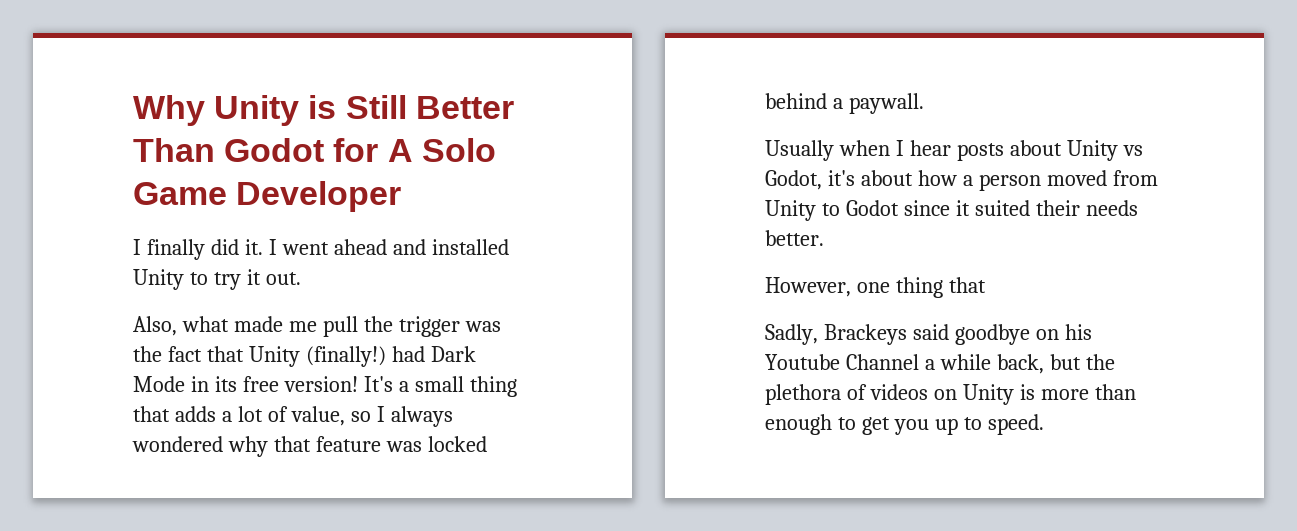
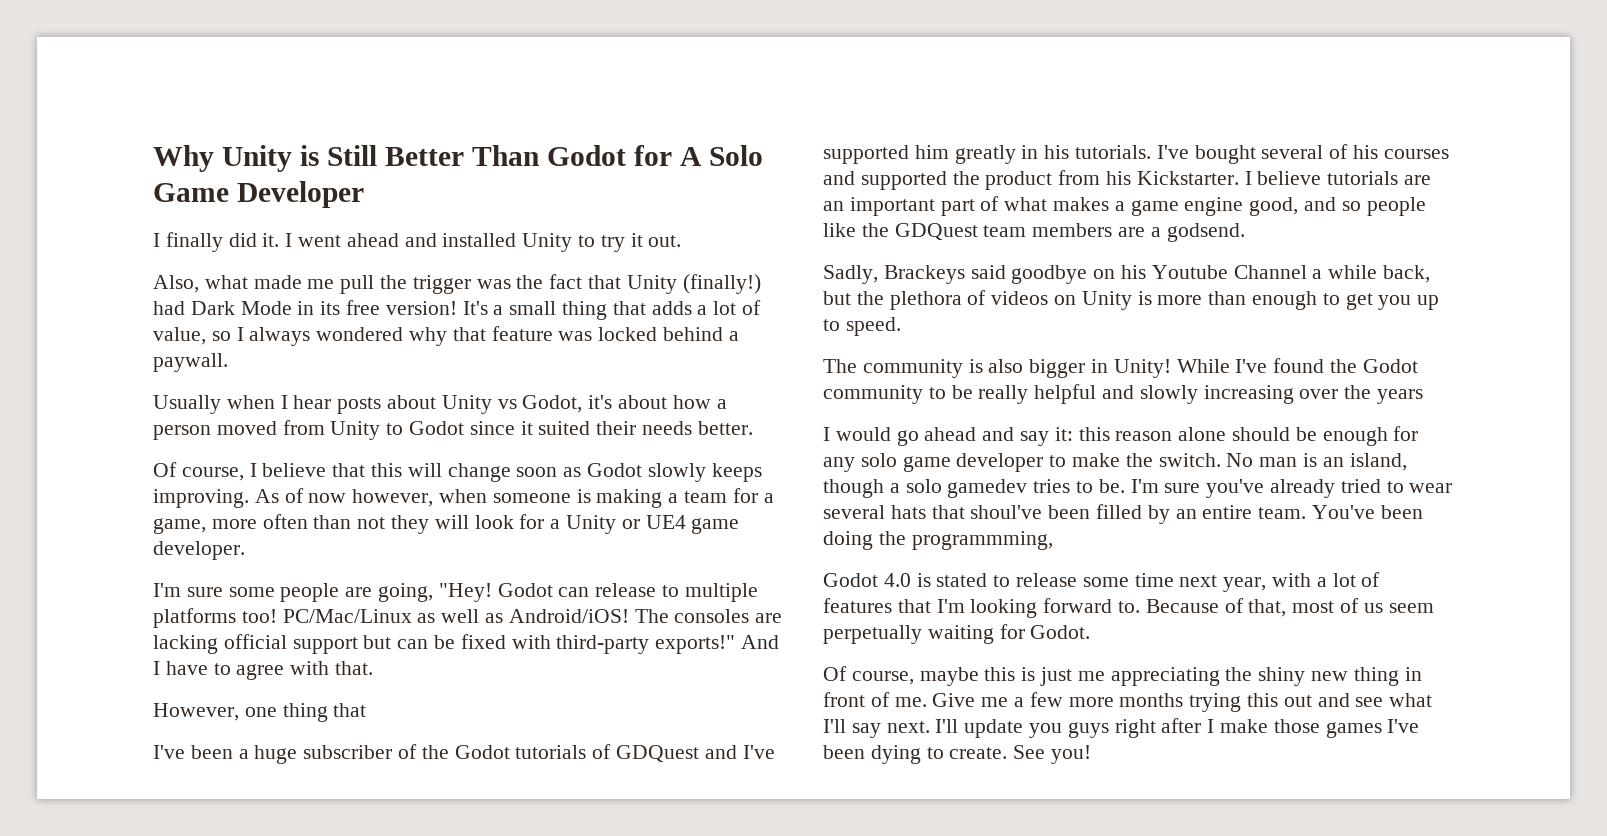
[765,277,986,298] However, one thing that -> [153,462,762,482] [153,488,774,508] [153,514,740,534] [153,541,245,560] [153,583,758,602] [153,608,783,628] [153,634,780,654] [153,661,374,680] [153,703,367,722] [153,744,775,764] [823,144,1449,164] [823,170,1432,190] [823,196,1426,216] [823,223,1245,242] Of course, I believe that this will change soon as Godot slowly keeps improving. As of now however, when someone is making a team for a game, more often than not they will look for a Unity or UE4 game developer. // I'm sure some people are going, "Hey! Godot can release to multiple platforms too! PC/Mac/Linux as well as Android/iOS! The consoles are lacking official support but can be fixed with third-party exports!" And I have to agree with that. // However, one thing that // I've been a huge subscriber of the Godot tutorials of GDQuest and I've supported him greatly in his tutorials. I've bought several of his courses and supported the product from his Kickstarter. I believe tutorials are an important part of what makes a game engine good, and so people like the GDQuest team members are a godsend.
(1044, 424) none -> [823,358,1418,378] [823,384,1424,404] [823,426,1419,446] [823,453,1407,472] [823,479,1453,498] [823,504,1423,524] [823,531,1053,550] [823,572,1381,592] [823,598,1434,618] [823,624,1091,644] [823,666,1422,686] [823,692,1433,712] [823,718,1420,738] [823,745,1092,764] // The community is also bigger in Unity! While I've found the Godot community to be really helpful and slowly increasing over the years // I would go ahead and say it: this reason alone should be enough for any solo game developer to make the switch. No man is an island, though a solo gamedev tries to be. I'm sure you've already tried to wear several hats that shoul've been filled by an entire team. You've been doing the programmming, // Godot 4.0 is stated to release some time next year, with a lot of features that I'm looking forward to. Because of that, most of us seem perpetually waiting for Godot. // Of course, maybe this is just me appreciating the shiny new thing in front of me. Give me a few more months trying this out and see what I'll say next. I'll update you guys right after I make those games I've been dying to create. See you!

